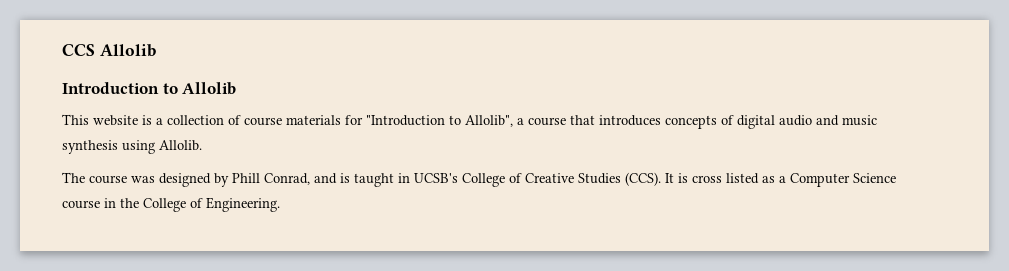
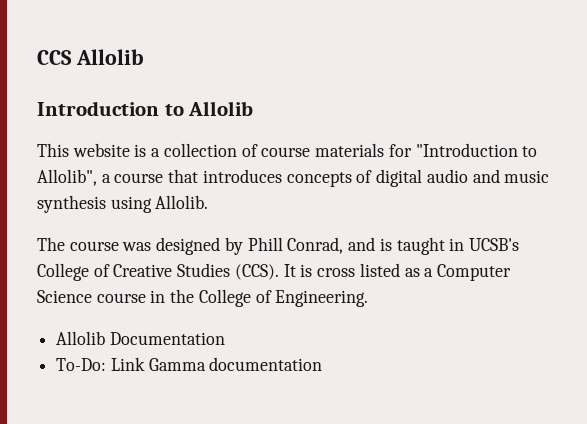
(280, 204) none -> [56,331,225,345] [56,357,323,371] // Allolib Documentation // To-Do: Link Gamma documentation

